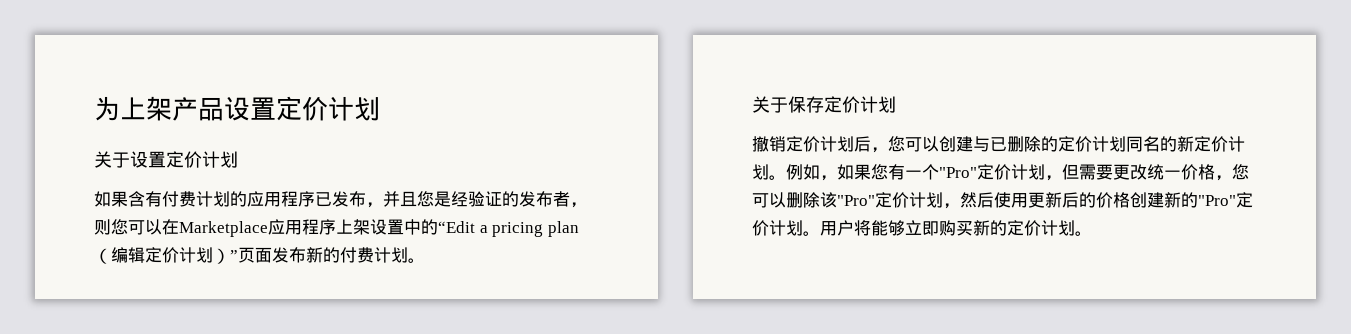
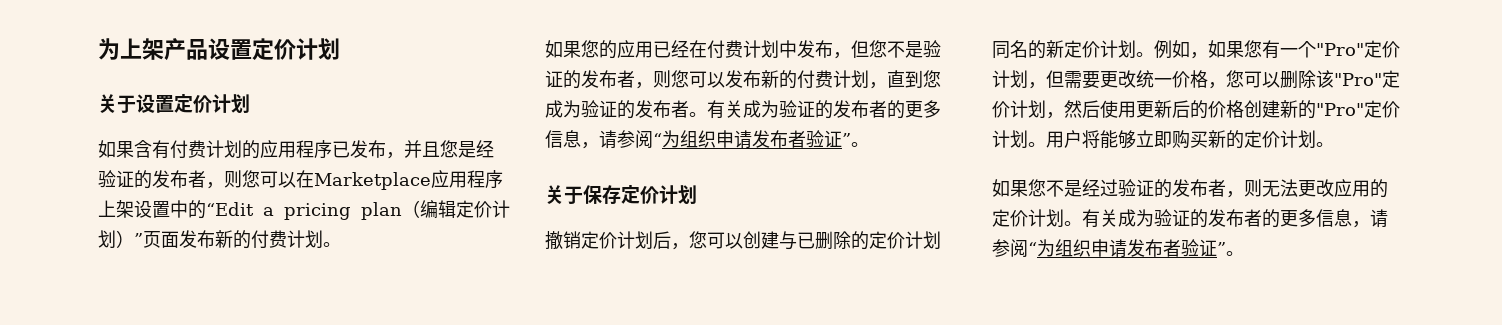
(425, 260) none -> [545,40,941,59] [545,70,941,89] [545,100,941,119] [545,130,869,149] // 如果您的应用已经在付费计划中发布，但您不是验证的发布者，则您可以发布新的付费计划，直到您成为验证的发布者。有关成为验证的发布者的更多信息，请参阅“为组织申请发布者验证”。
(1092, 233) none -> [992,179,1388,198] [992,209,1388,228] [992,239,1244,258] // 如果您不是经过验证的发布者，则无法更改应用的定价计划。有关成为验证的发布者的更多信息，请参阅“为组织申请发布者验证”。

